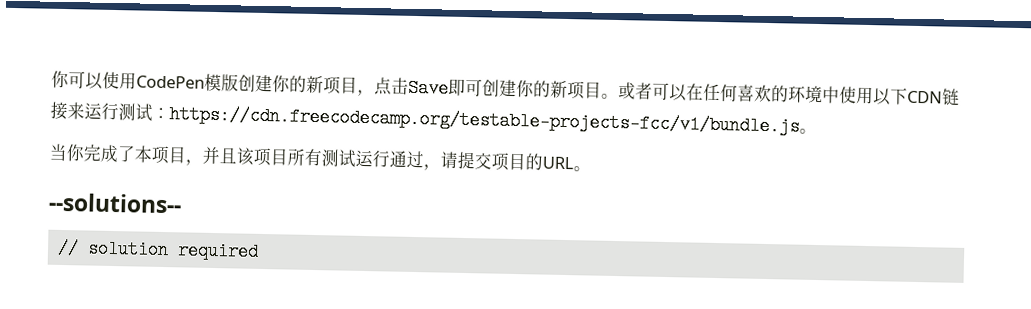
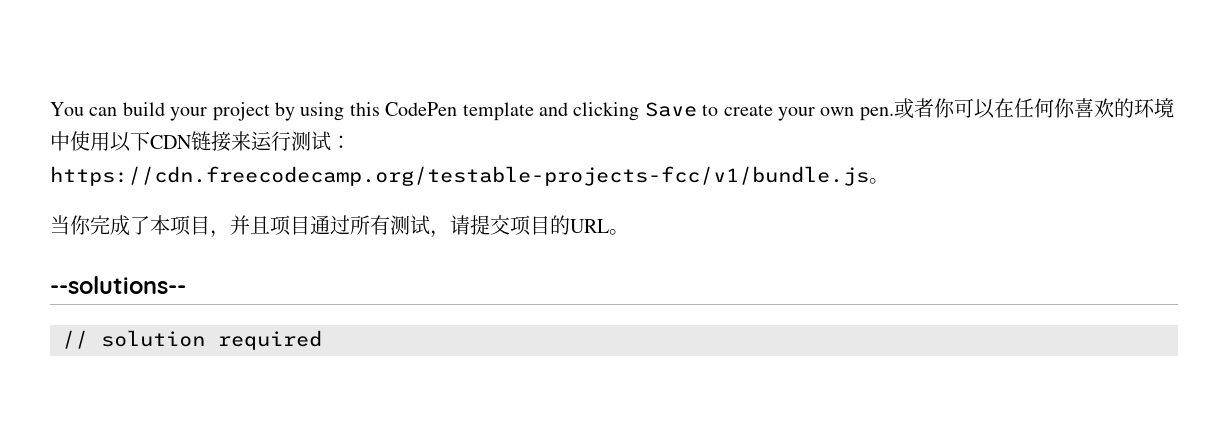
[51,70,653,100] 你可以使用CodePen模版创建你的新项目，点击Save即可创建你的新项目。或者 -> [50,98,955,121] You can build your project by using this CodePen template and clicking Save to create your own pen.或者你
(738, 93) none -> [1053,98,1075,118] 你
[236,147,425,169] 该项目所有测试运行通过 -> [270,215,430,236] 项目通过所有测试

